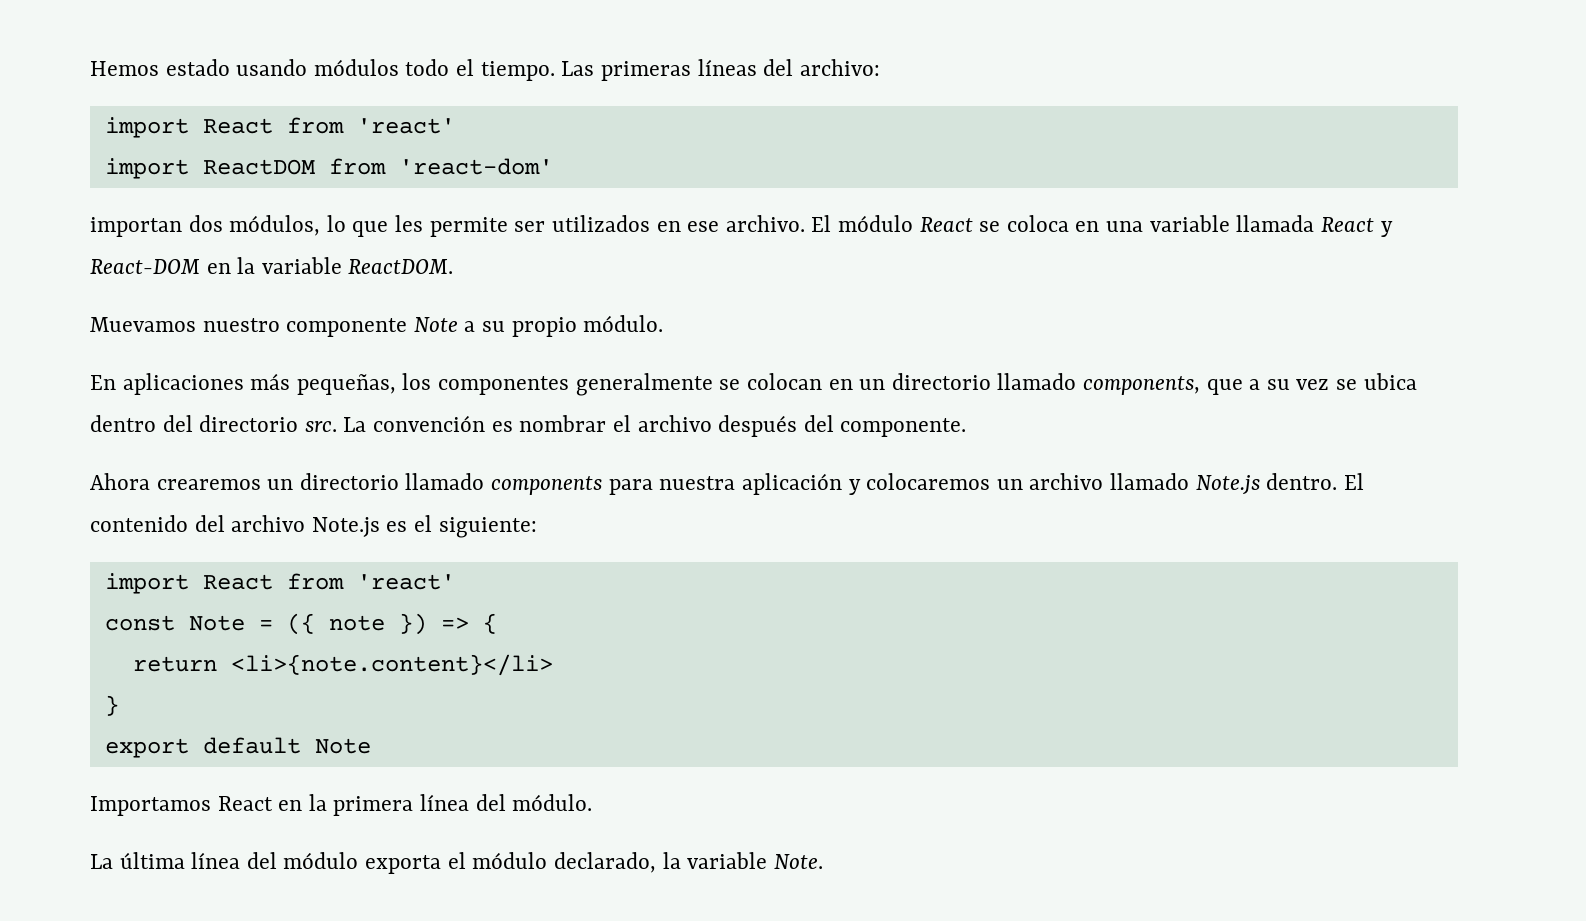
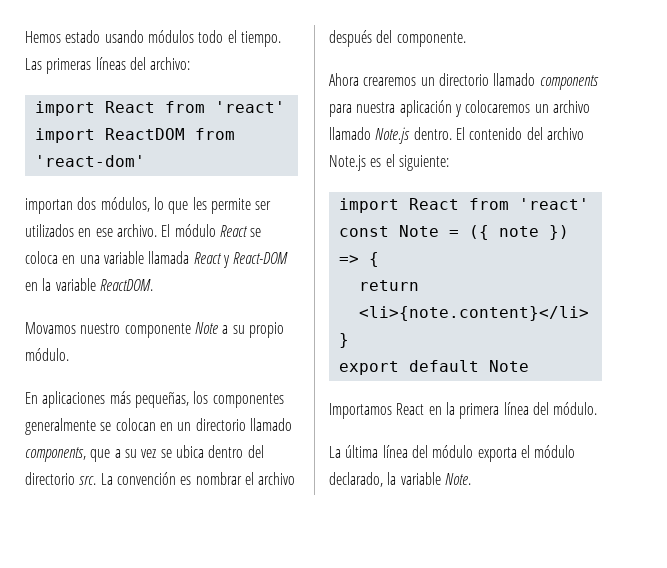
[90,317,196,332] Muevamos -> [25,322,76,334] Movamos

